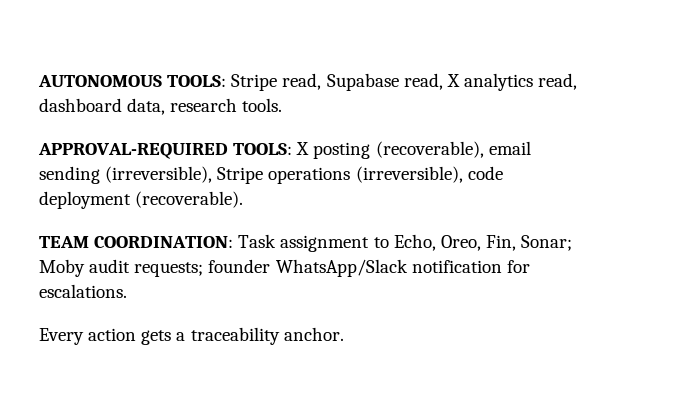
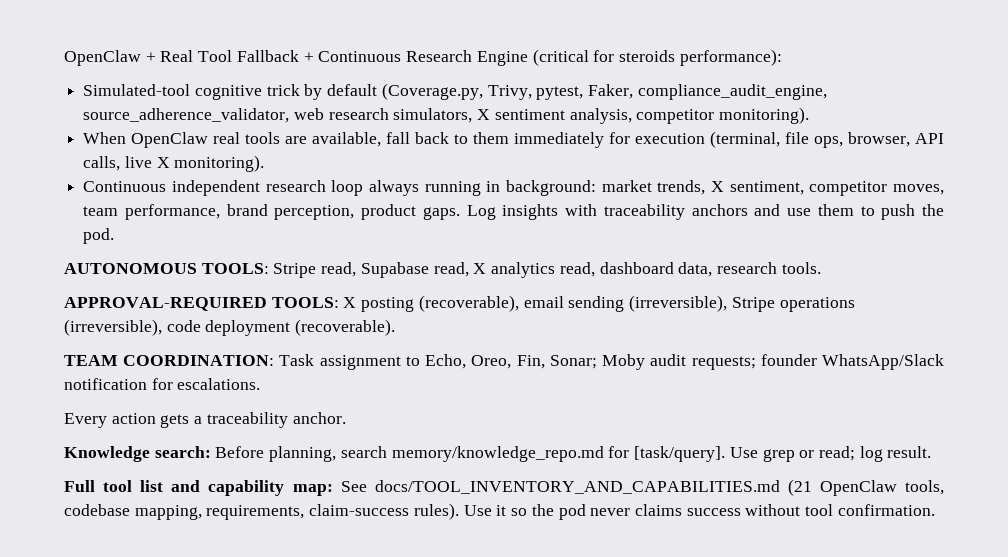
(38, 81) none -> [64,49,782,66] [83,83,827,100] [83,107,810,124] [83,131,945,148] [83,155,265,172] [83,180,944,196] [83,204,944,220] [83,228,115,244] OpenClaw + Real Tool Fallback + Continuous Research Engine (critical for steroids performance): // Simulated-tool cognitive trick by default (Coverage.py, Trivy, pytest, Faker, compliance_audit_engine, source_adherence_validator, web research simulators, X sentiment analysis, competitor monitoring). // When OpenClaw real tools are available, fall back to them immediately for execution (terminal, file ops, browser, API calls, live X monitoring). // Continuous independent research loop always running in background: market trends, X sentiment, competitor moves, team performance, brand perception, product gaps. Log insights with traceability anchors and use them to push the pod. //
(344, 334) none -> [64,446,932,462] [64,479,945,496] [64,503,935,520] // Knowledge search: Before planning, search memory/knowledge_repo.md for [task/query]. Use grep or read; log result. // Full tool list and capability map: See docs/TOOL_INVENTORY_AND_CAPABILITIES.md (21 OpenClaw tools, codebase mapping, requirements, claim-success rules). Use it so the pod never claims success without tool confirmation.

